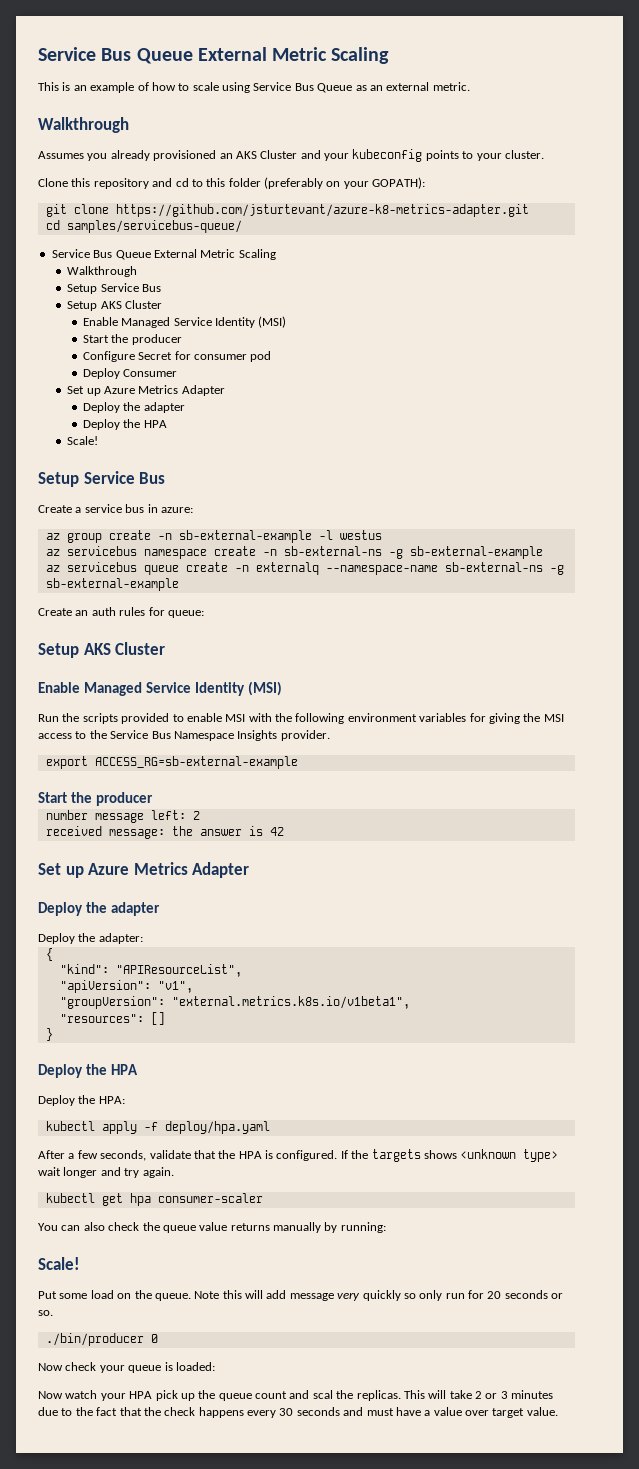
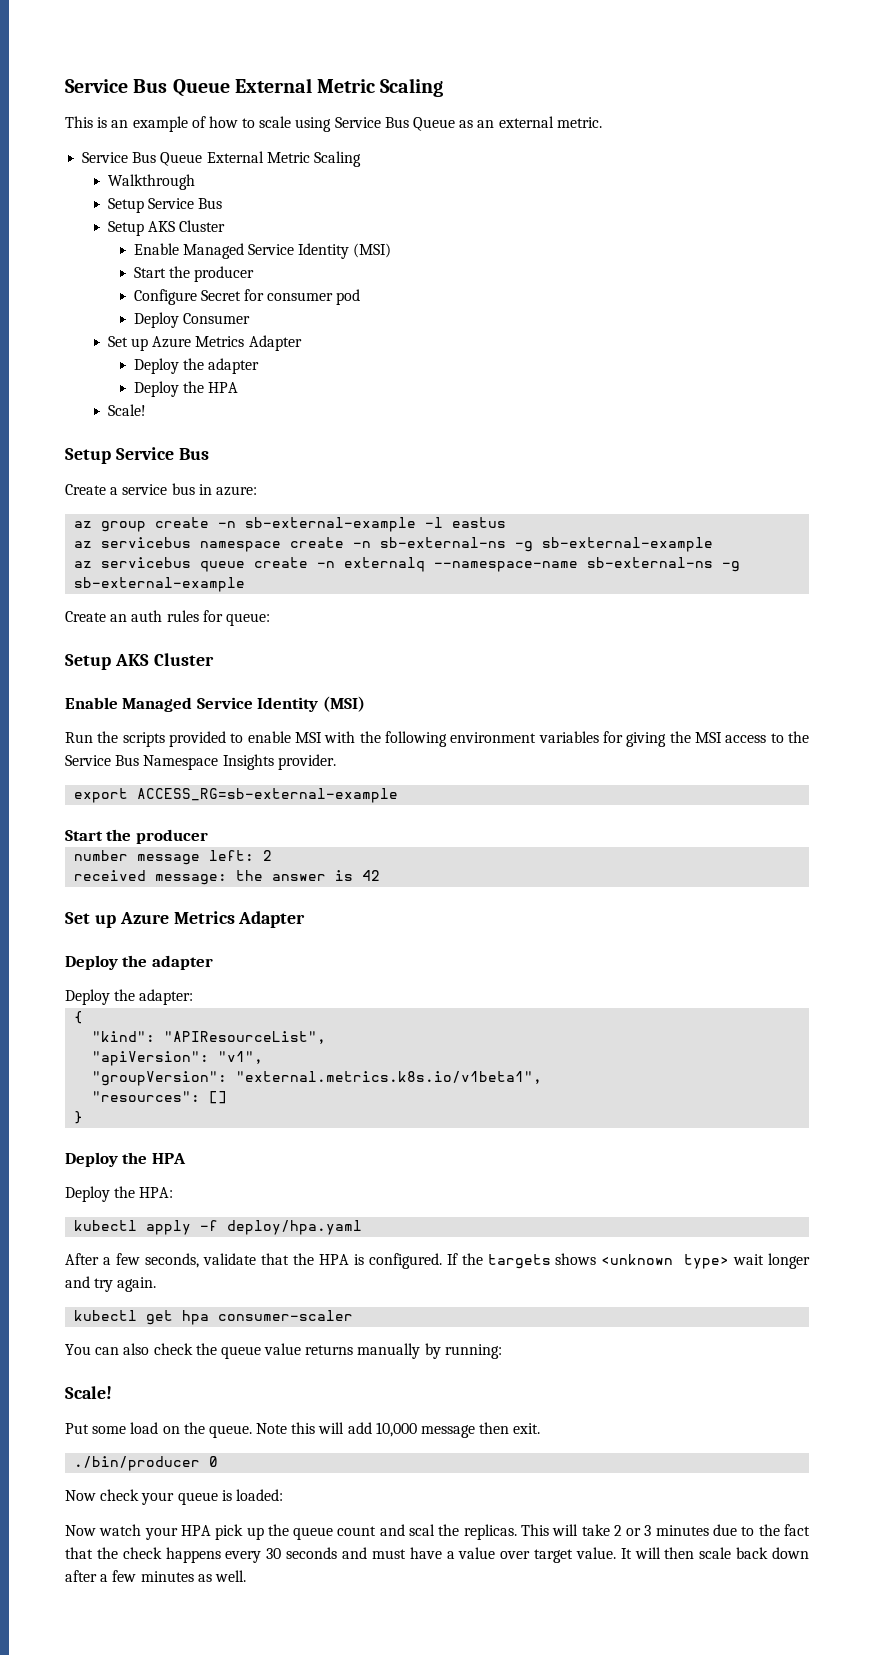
[38,117,129,133] [38,149,544,162] [38,177,426,189] [45,204,529,217] [45,220,242,233] // Walkthrough // Assumes you already provisioned an AKS Cluster and your kubeconfig points to your cluster. // Clone this repository and cd to this folder (preferably on your GOPATH): // git clone https://github.com/jsturtevant/azure-k8-metrics-adapter.git // cd samples/servicebus-queue/ -> (602, 122) none
[339,530,382,540] westus -> [452,517,507,528] eastus
[289,1290,564,1301] [38,1310,53,1316] message very quickly so only run for 20 seconds or so. -> [375,1422,541,1438] 10,000 message then exit.
(558, 1411) none -> [620,1547,810,1559] [65,1570,246,1582] It will then scale back down after a few minutes as well.

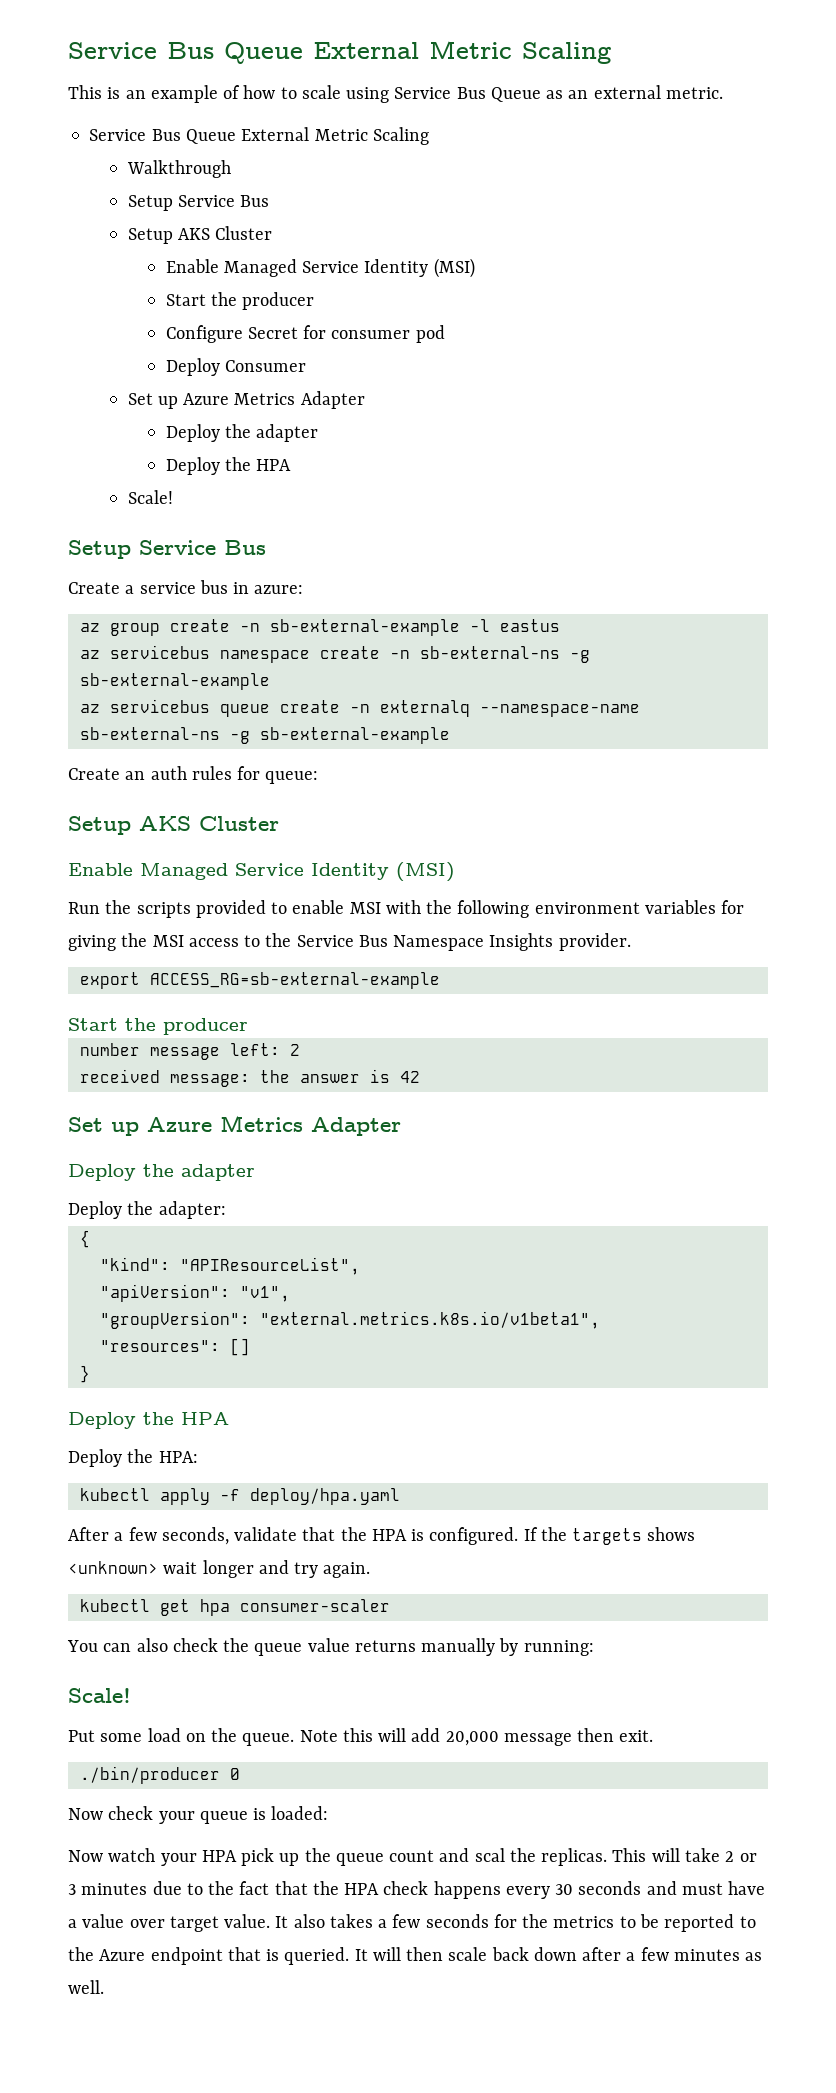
[601,1254,730,1269] <unknown type> -> [68,1561,158,1574] <unknown>
[375,1422,417,1437] 10,000 -> [445,1731,499,1746] 20,000
(118, 1553) none -> [344,1883,380,1895] HPA
(632, 1553) none -> [293,1914,756,1932] [68,1947,368,1965] also takes a few seconds for the metrics to be reported to the Azure endpoint that is queried. It

